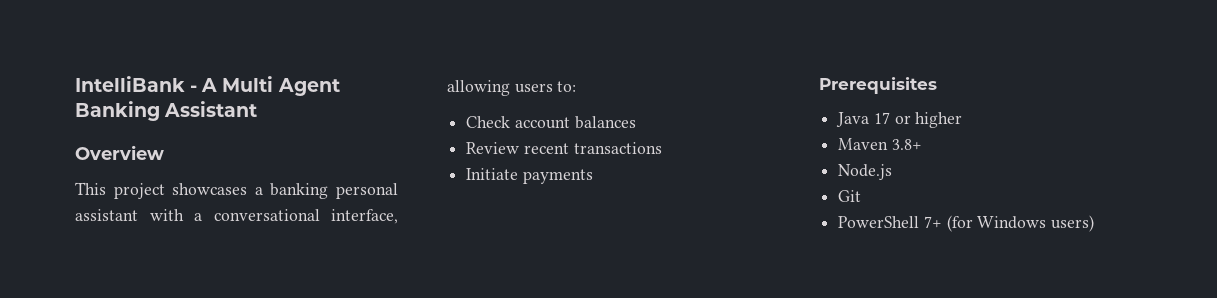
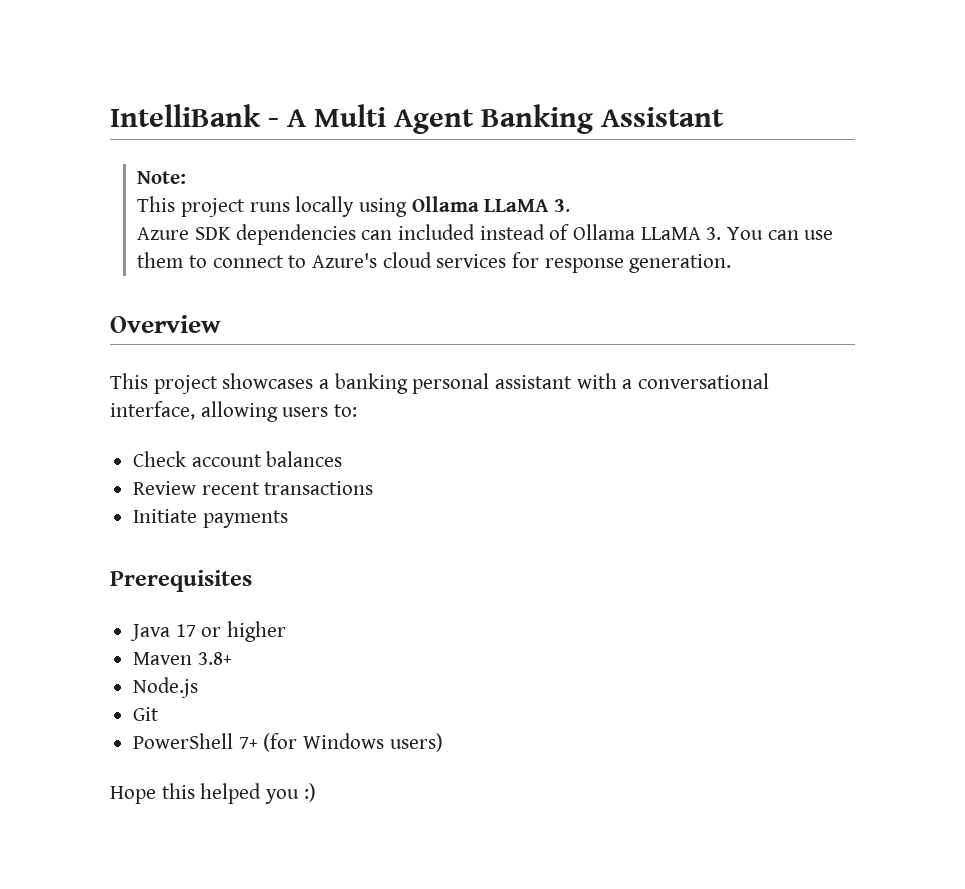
(258, 109) none -> [137,171,187,184] [137,196,571,217] [137,224,834,245] [137,252,732,273] // Note: // This project runs locally using Ollama LLaMA 3. // Azure SDK dependencies can included instead of Ollama LLaMA 3. You can use them to connect to Azure's cloud services for response generation.
(1095, 223) none -> [110,783,316,804] // Hope this helped you :)

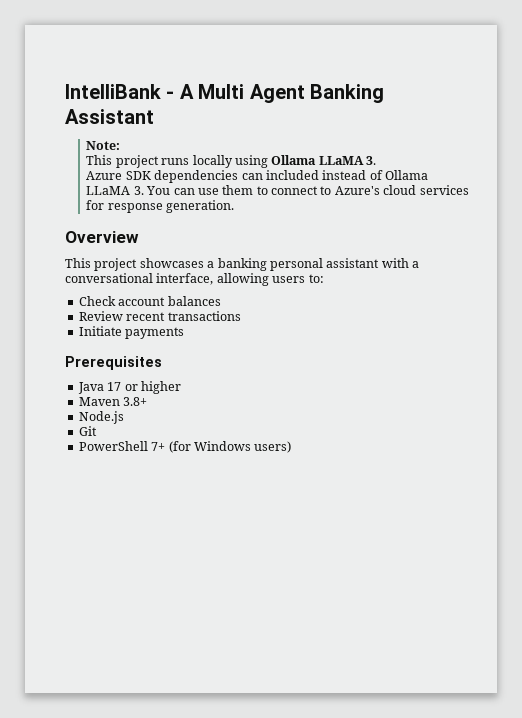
[110,783,316,804] // Hope this helped you :) -> (292, 447) none

